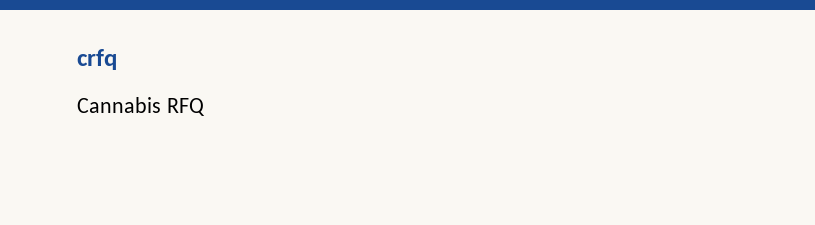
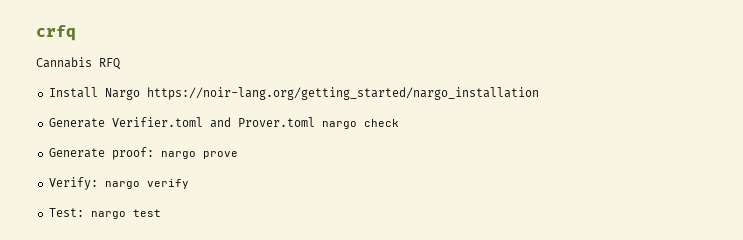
(205, 107) none -> [48,87,539,100] [48,117,399,129] [48,147,238,160] [48,177,189,190] [48,208,161,219] // Install Nargo https://noir-lang.org/getting_started/nargo_installation // Generate Verifier.toml and Prover.toml nargo check // Generate proof: nargo prove // Verify: nargo verify // Test: nargo test

